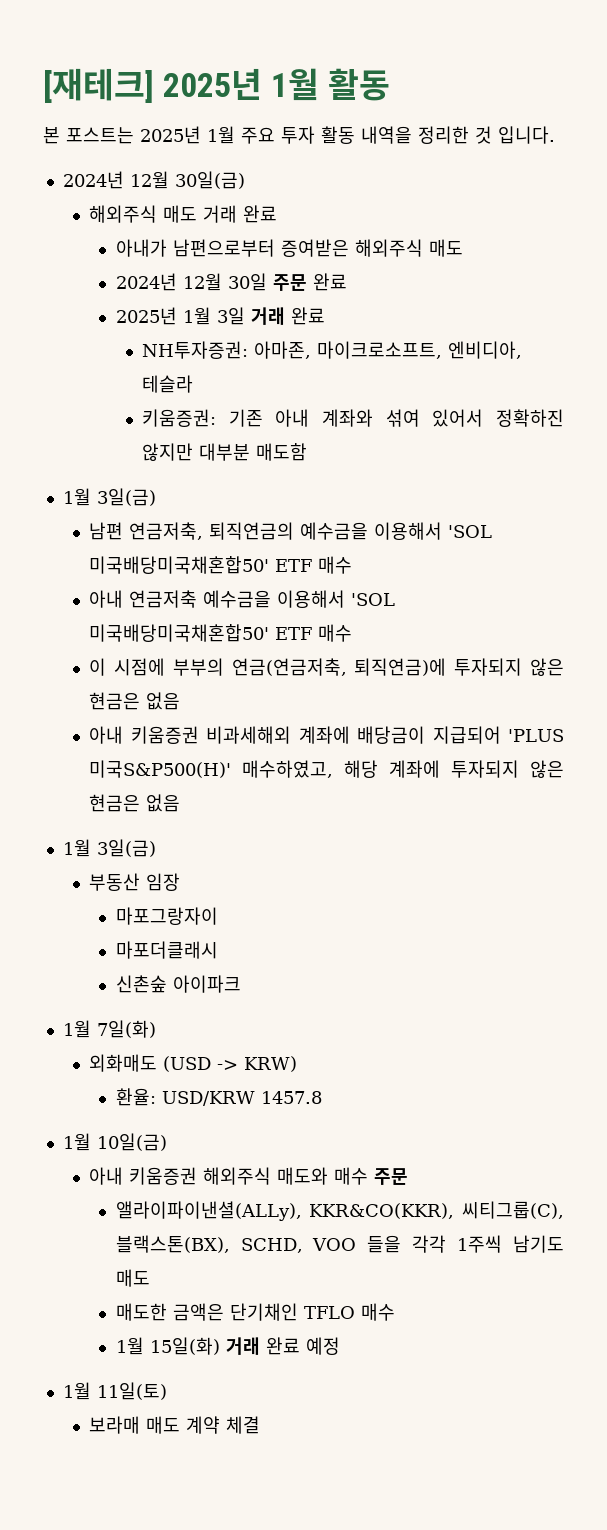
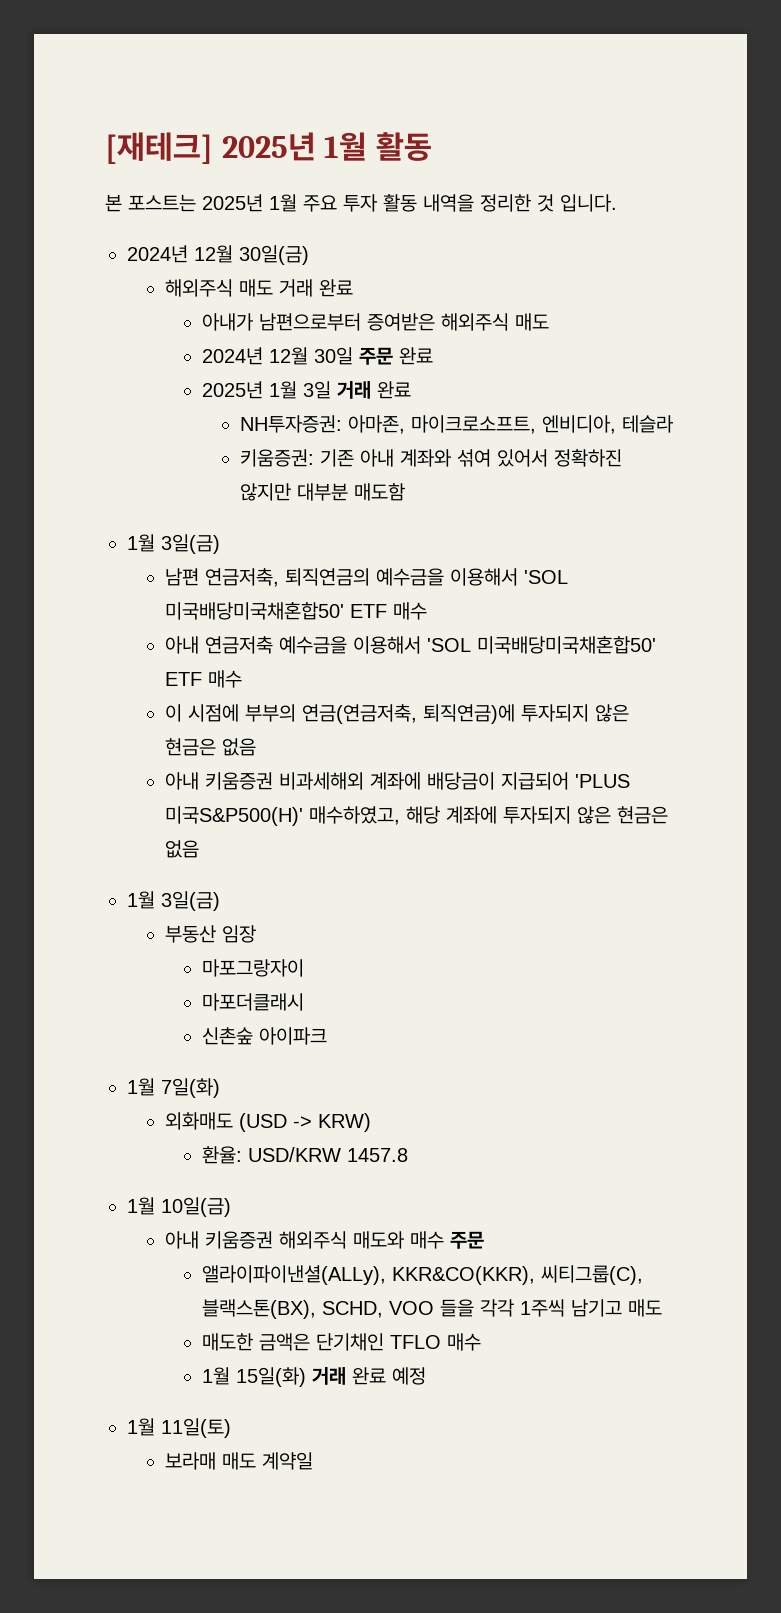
[512,1235,564,1253] 남기도 -> [571,1299,623,1317] 남기고
[186,1416,261,1434] 계약 체결 -> [261,1452,313,1470] 계약일

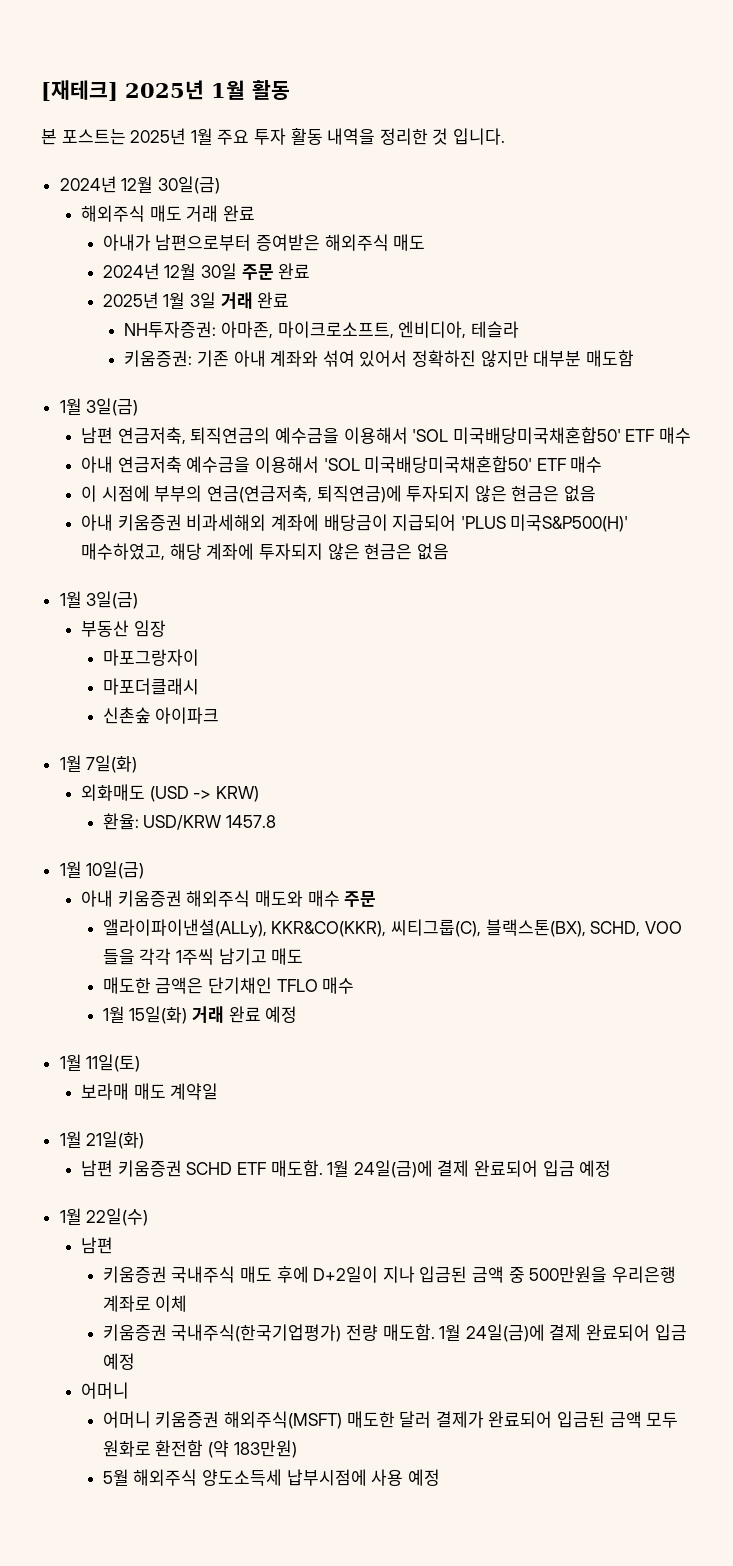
(313, 1461) none -> [59,1131,145,1149] [81,1160,612,1178] [59,1208,149,1226] [81,1237,114,1254] [102,1266,676,1283] [102,1295,188,1312] [102,1324,687,1342] [102,1353,135,1370] [81,1382,130,1399] [102,1411,679,1429] [102,1440,297,1458] [102,1469,440,1486] // 1월 21일(화) // 남편 키움증권 SCHD ETF 매도함. 1월 24일(금)에 결제 완료되어 입금 예정 // 1월 22일(수) // 남편 // 키움증권 국내주식 매도 후에 D+2일이 지나 입금된 금액 중 500만원을 우리은행 계좌로 이체 // 키움증권 국내주식(한국기업평가) 전량 매도함. 1월 24일(금)에 결제 완료되어 입금 예정 // 어머니 // 어머니 키움증권 해외주식(MSFT) 매도한 달러 결제가 완료되어 입금된 금액 모두 원화로 환전함 (약 183만원) // 5월 해외주식 양도소득세 납부시점에 사용 예정

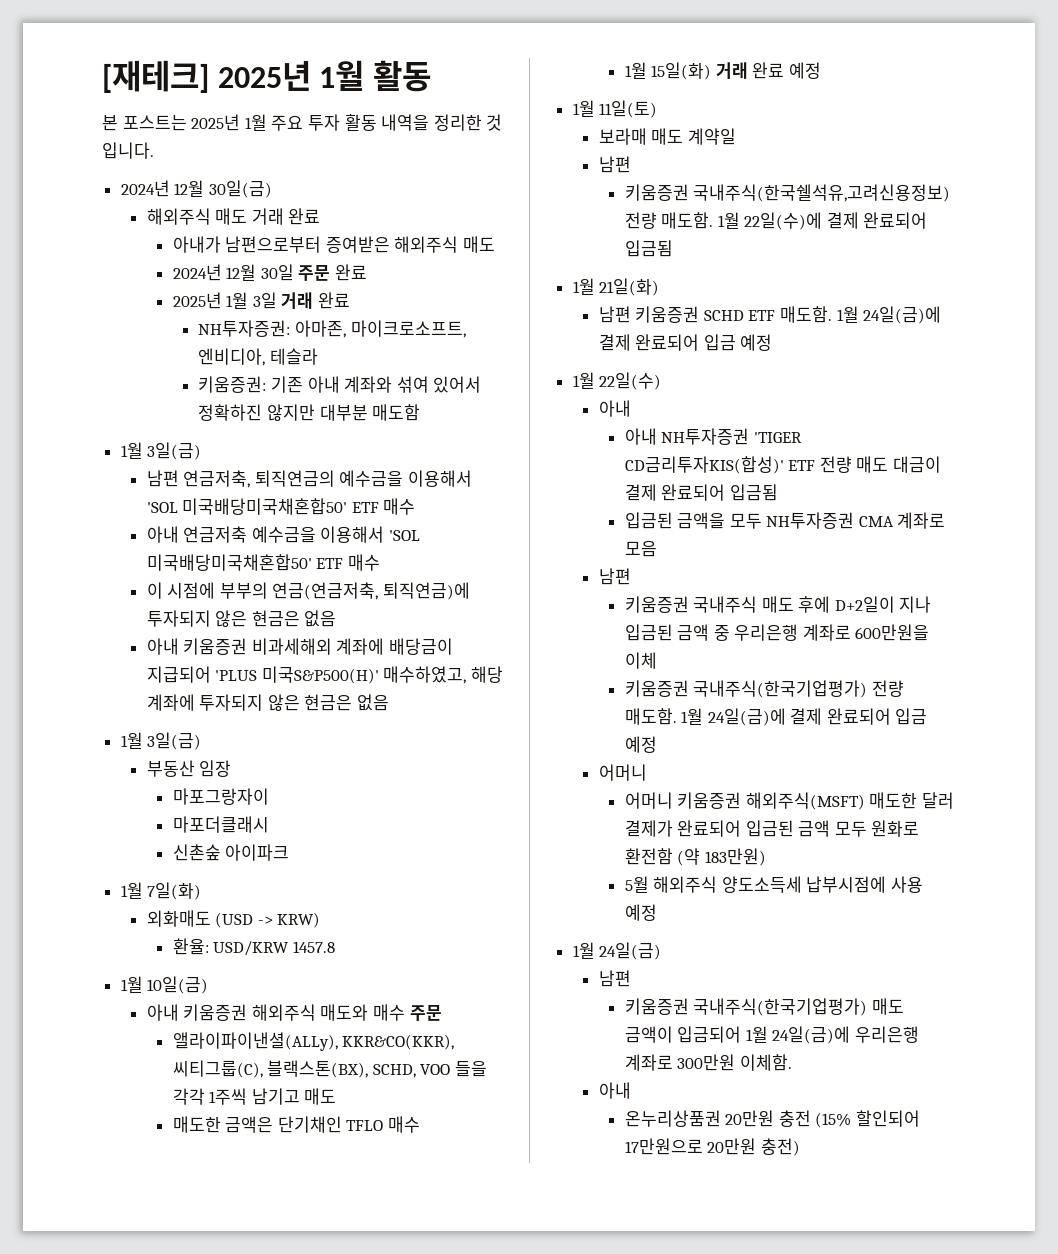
(219, 1091) none -> [598,156,631,173] [624,184,951,202] [624,212,928,230] [624,240,673,257] // 남편 // 키움증권 국내주식(한국쉘석유,고려신용정보) 전량 매도함. 1월 22일(수)에 결제 완료되어 입금됨
(149, 1217) none -> [598,400,631,417] [624,428,802,445] [624,456,941,474] [624,484,778,501] [624,512,946,529] [624,540,657,557] // 아내 // 아내 NH투자증권 'TIGER CD금리투자KIS(합성)' ETF 전량 매도 대금이 결제 완료되어 입금됨 // 입금된 금액을 모두 NH투자증권 CMA 계좌로 모음
[529,1266,676,1283] [102,1295,151,1312] 500만원을 우리은행 계좌로 -> [734,624,930,641] 우리은행 계좌로 600만원을
(440, 1477) none -> [572,942,662,960] [598,970,631,987] [624,998,904,1016] [624,1026,919,1044] [624,1054,792,1071] [598,1082,631,1099] [624,1110,920,1128] [624,1138,800,1156] // 1월 24일(금) // 남편 // 키움증권 국내주식(한국기업평가) 매도 금액이 입금되어 1월 24일(금)에 우리은행 계좌로 300만원 이체함. // 아내 // 온누리상품권 20만원 충전 (15% 할인되어 17만원으로 20만원 충전)

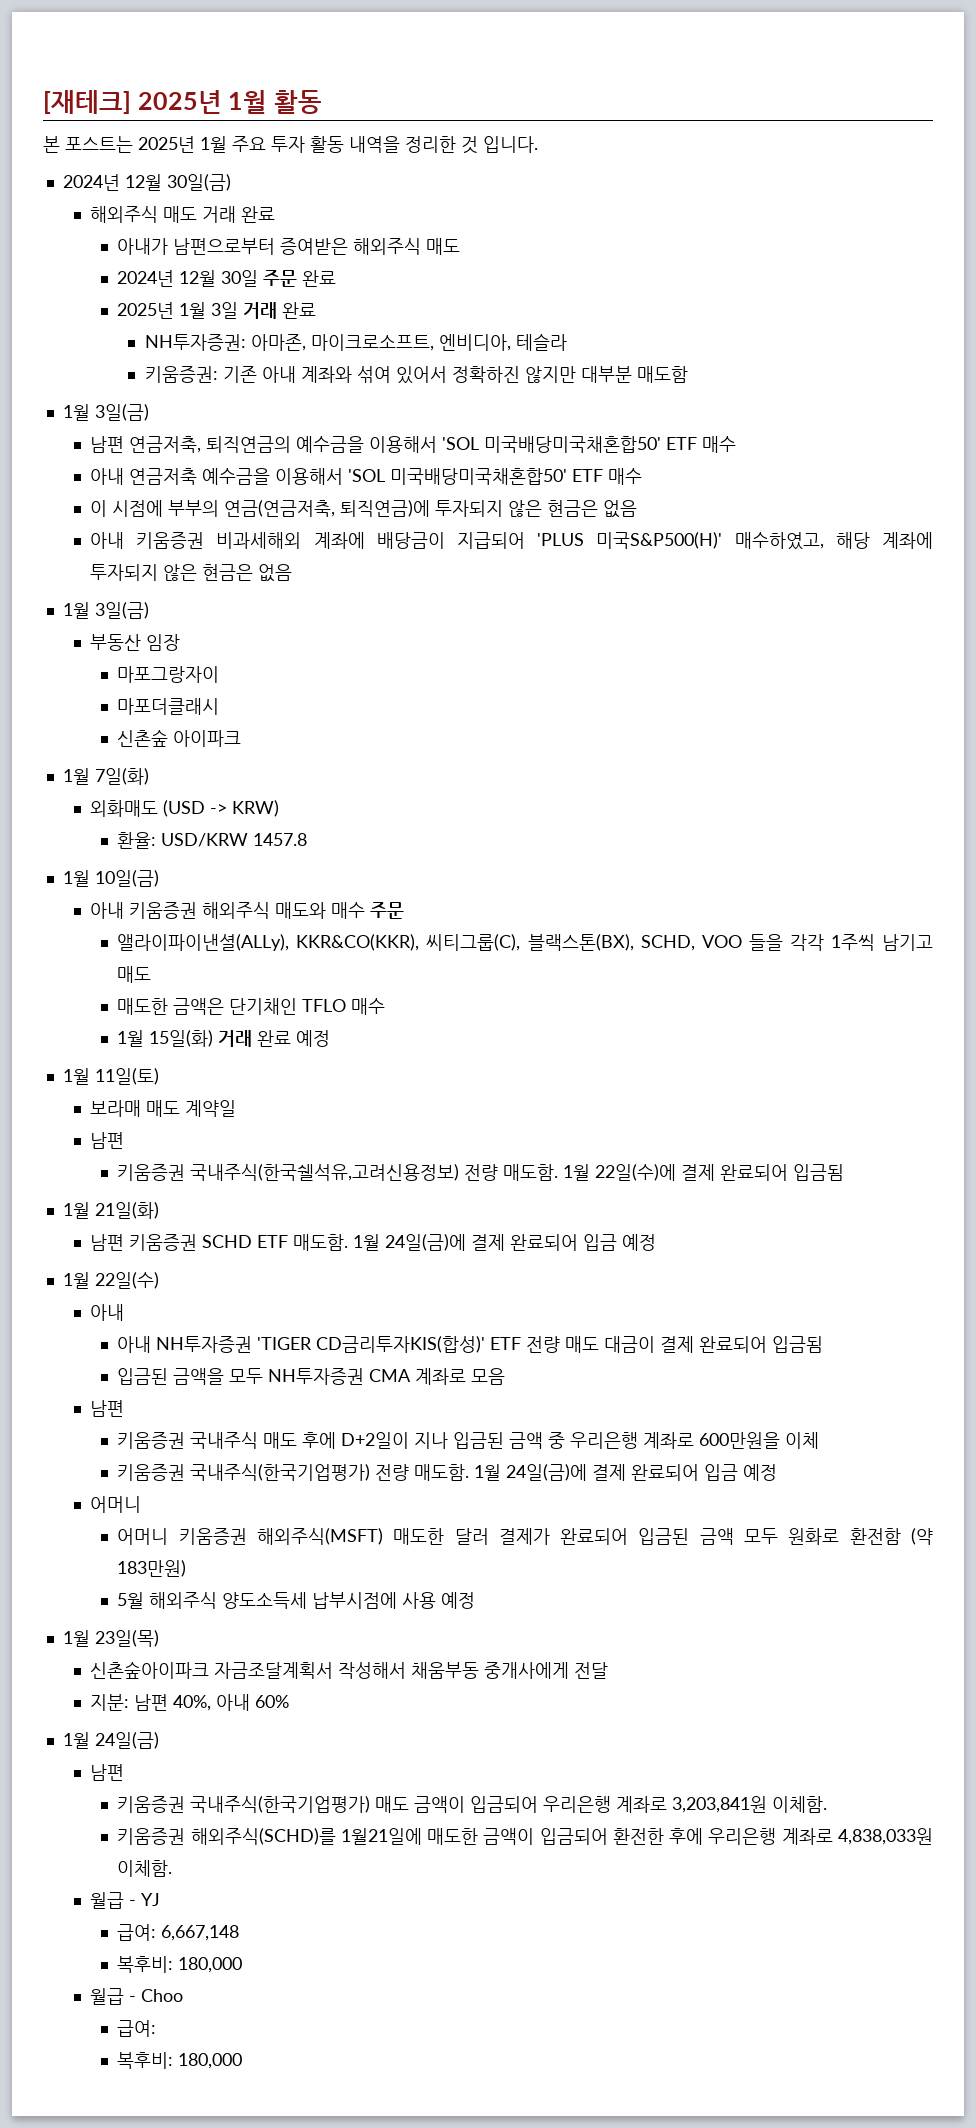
(657, 912) none -> [62,1630,159,1647] [90,1661,609,1679] [90,1694,290,1711] // 1월 23일(목) // 신촌숲아이파크 자금조달계획서 작성해서 채움부동 중개사에게 전달 // 지분: 남편 40%, 아내 60%
[745,1026,919,1044] [624,1054,792,1071] [598,1082,631,1099] [624,1110,920,1128] [624,1138,800,1156] 1월 24일(금)에 우리은행 계좌로 300만원 이체함. // 아내 // 온누리상품권 20만원 충전 (15% 할인되어 17만원으로 20만원 충전) -> [543,1796,828,1813] [117,1828,934,1845] [117,1860,173,1877] [90,1892,161,1909] [117,1924,240,1941] [117,1956,243,1973] [90,1988,184,2005] [117,2020,157,2037] [117,2052,243,2069] 우리은행 계좌로 3,203,841원 이체함. // 키움증권 해외주식(SCHD)를 1월21일에 매도한 금액이 입금되어 환전한 후에 우리은행 계좌로 4,838,033원 이체함. // 월급 - YJ // 급여: 6,667,148 // 복후비: 180,000 // 월급 - Choo // 급여: // 복후비: 180,000

